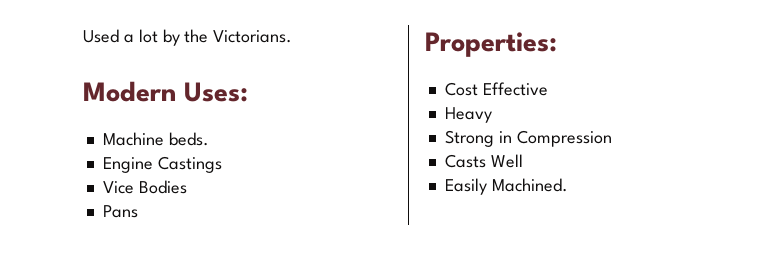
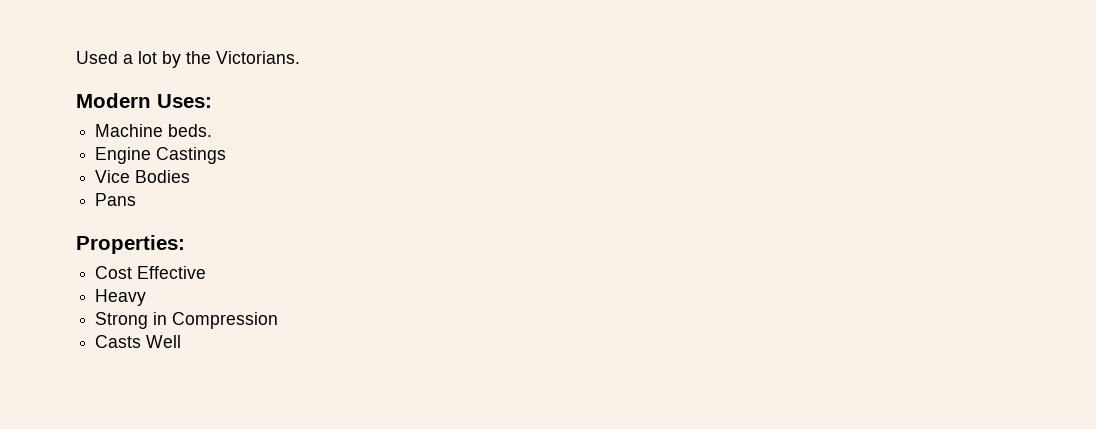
[444,178,568,195] // Easily Machined. -> (182, 341) none

